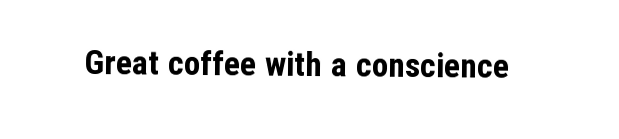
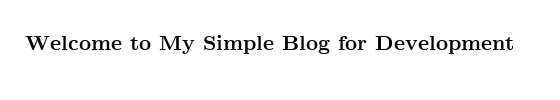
[83,49,511,78] Great coffee with a conscience -> [25,35,514,54] Welcome to My Simple Blog for Development

